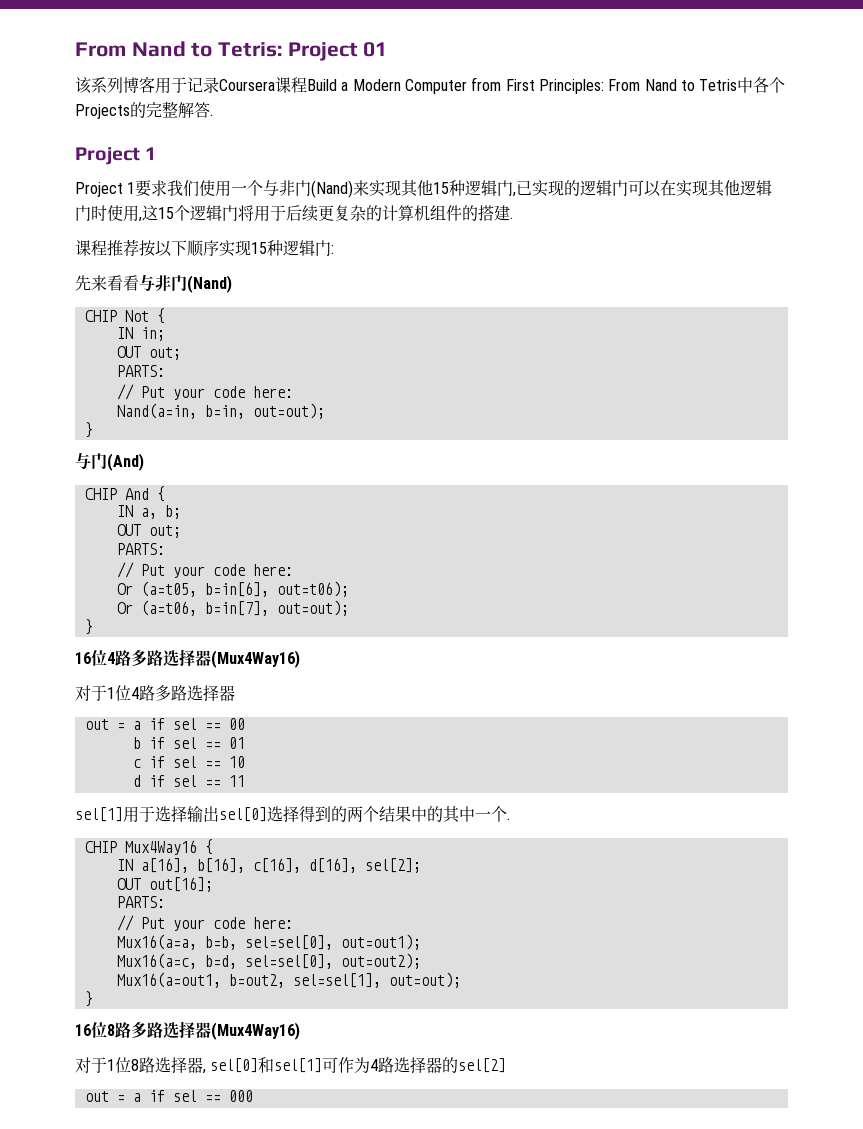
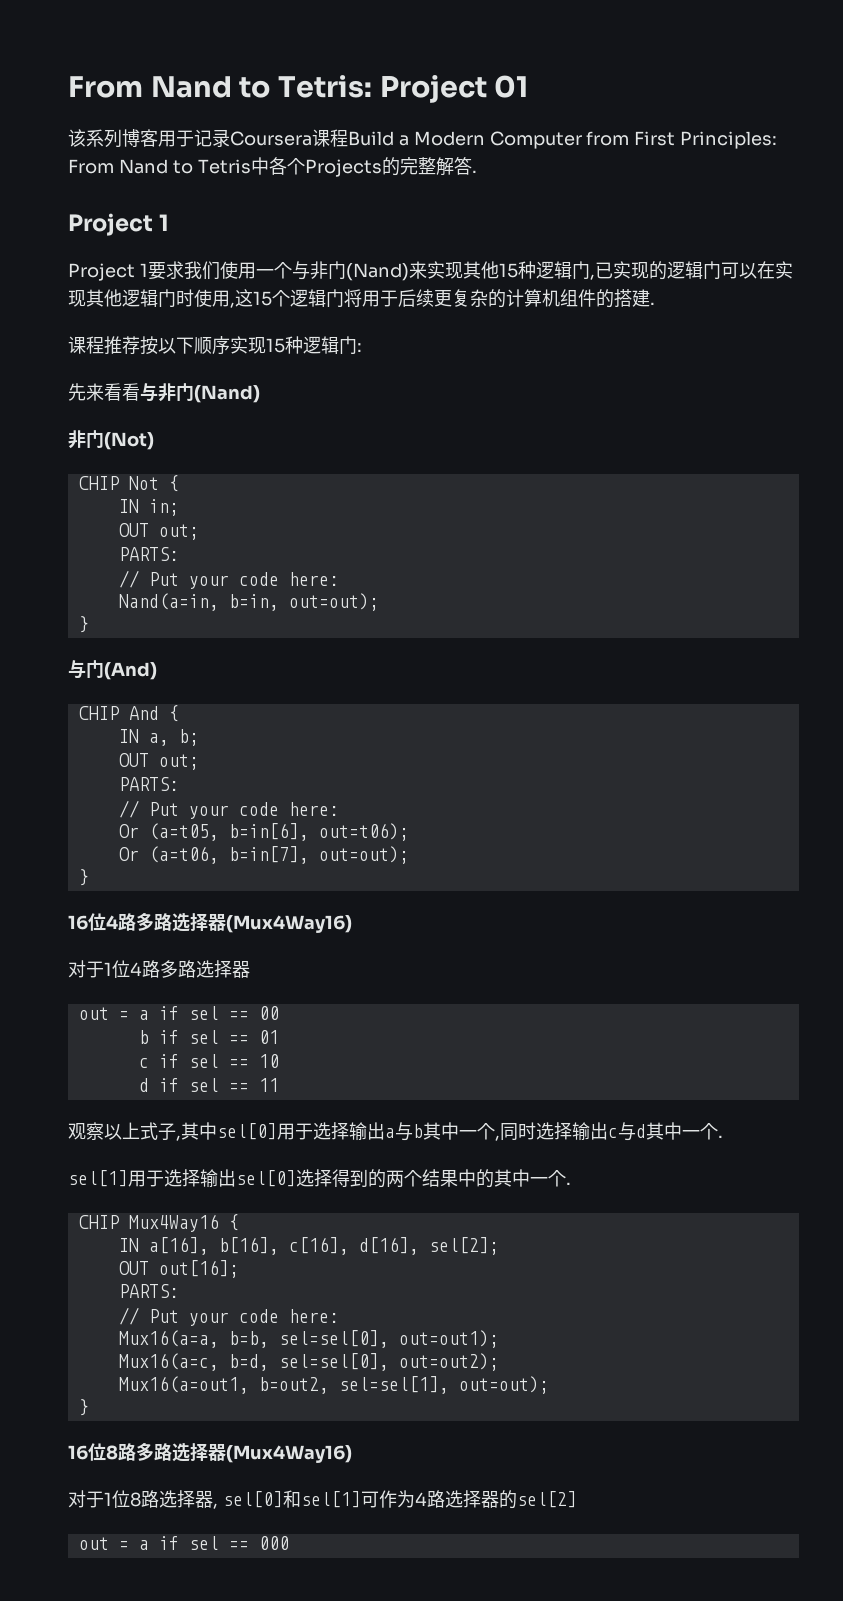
(232, 284) none -> [68,430,154,450] // 非门(Not)
(245, 781) none -> [68,1122,723,1141] // 观察以上式子,其中sel[0]用于选择输出a与b其中一个,同时选择输出c与d其中一个.

